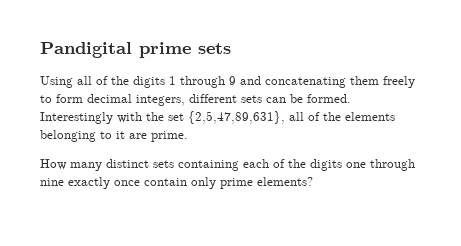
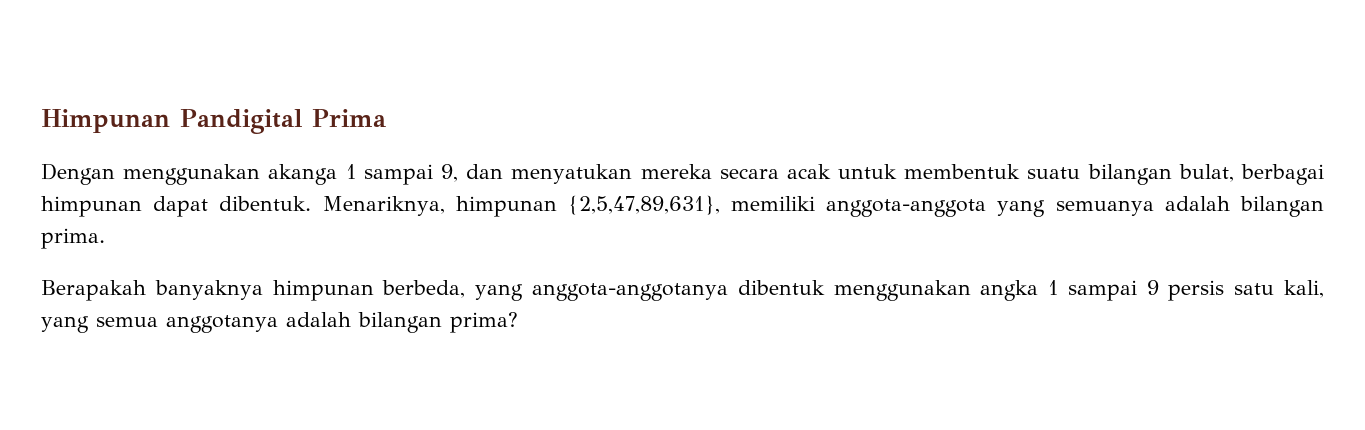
[40,42,231,58] [40,76,415,88] [40,94,351,106] [40,111,395,124] [40,130,188,142] [40,159,415,171] [40,177,313,189] Pandigital prime sets // Using all of the digits 1 through 9 and concatenating them freely to form decimal integers, different sets can be formed. Interestingly with the set {2,5,47,89,631}, all of the elements belonging to it are prime. // How many distinct sets containing each of the digits one through nine exactly once contain only prime elements? -> [41,109,386,134] [41,163,1324,185] [41,195,1324,217] [41,228,105,249] [41,280,1324,301] [41,312,518,333] Himpunan Pandigital Prima // Dengan menggunakan akanga 1 sampai 9, dan menyatukan mereka secara acak untuk membentuk suatu bilangan bulat, berbagai himpunan dapat dibentuk. Menariknya, himpunan {2,5,47,89,631}, memiliki anggota-anggota yang semuanya adalah bilangan prima. // Berapakah banyaknya himpunan berbeda, yang anggota-anggotanya dibentuk menggunakan angka 1 sampai 9 persis satu kali, yang semua anggotanya adalah bilangan prima?

